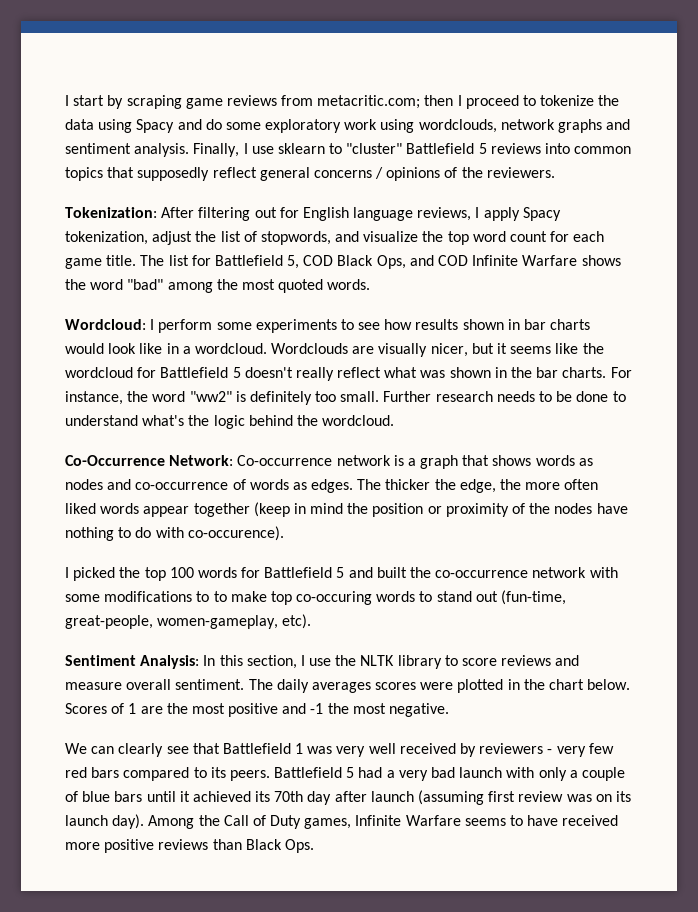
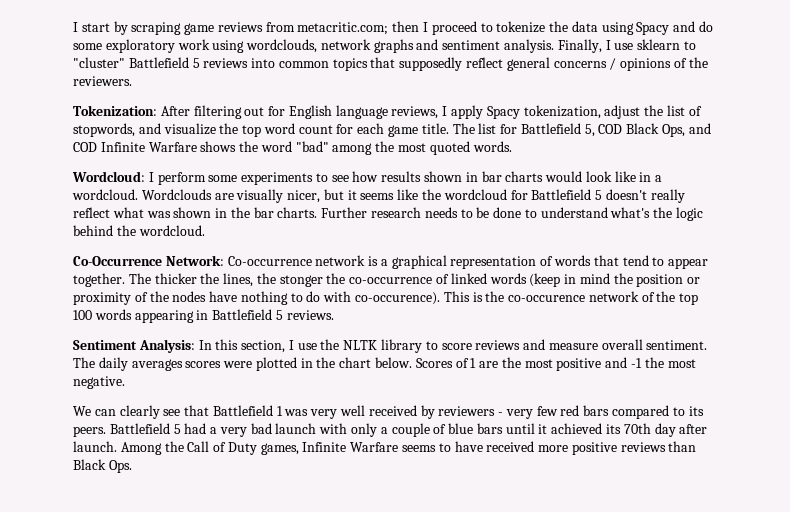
[610,367,632,378] [65,391,380,405] For instance, the word "ww2" is definitely too small. -> (318, 212) none
[420,455,593,469] [65,479,599,493] [65,503,250,517] graph that shows words as nodes and co-occurrence of words as edges. The thicker the edge, the more often liked words appear together -> [391,255,709,269] [73,273,527,287] graphical representation of words that tend to appear together. The thicker the lines, the stonger the co-occurrence of linked words
[65,567,618,581] [65,590,567,605] [65,614,312,629] // I picked the top 100 words for Battlefield 5 and built the co-occurrence network with some modifications to to make top co-occuring words to stand out (fun-time, great-people, women-gameplay, etc). -> [443,291,699,305] [73,309,334,323] This is the co-occurence network of the top 100 words appearing in Battlefield 5 reviews.
[370,790,631,805] [65,814,145,829] launch (assuming first review was on its launch day). -> [73,441,117,452] launch.

